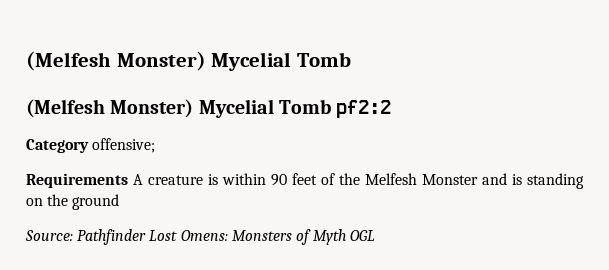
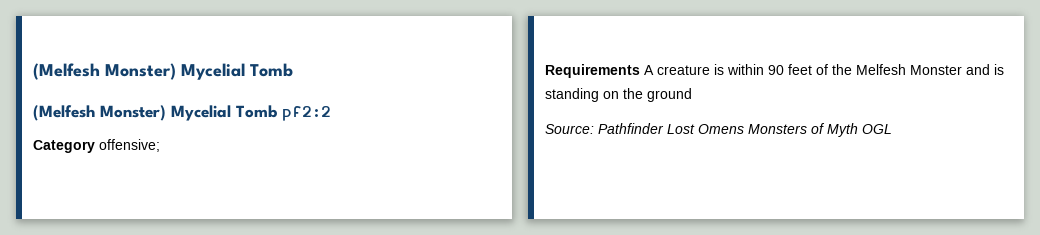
[180,230,228,241] Omens: -> [698,124,744,134] Omens

